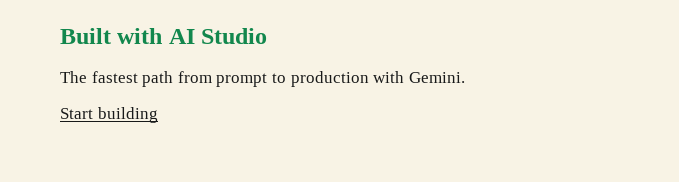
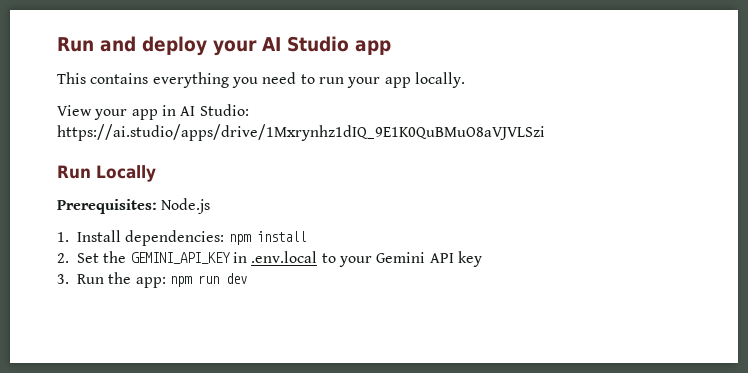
[60,28,268,44] [60,71,465,87] [60,107,158,123] Built with AI Studio // The fastest path from prompt to production with Gemini. // Start building -> [57,36,391,56] [57,72,465,88] [57,104,249,120] [57,124,545,141] [57,165,156,182] [57,198,211,214] [57,230,306,246] [57,251,482,267] [57,272,247,288] Run and deploy your AI Studio app // This contains everything you need to run your app locally. // View your app in AI Studio: https://ai.studio/apps/drive/1Mxrynhz1dIQ_9E1K0QuBMuO8aVJVLSzi // Run Locally // Prerequisites: Node.js // 1. Install dependencies: npm install // 2. Set the GEMINI_API_KEY in .env.local to your Gemini API key // 3. Run the app: npm run dev

